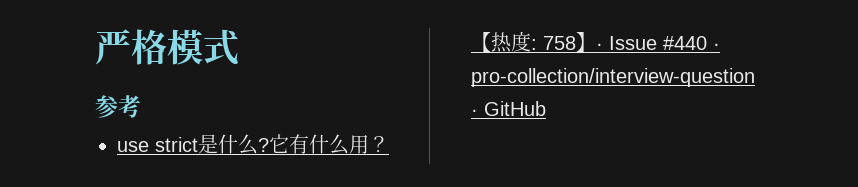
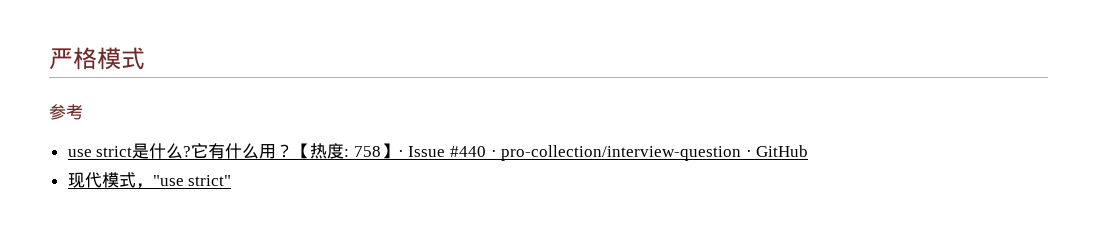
(546, 108) none -> [67,172,232,189] // 现代模式，"use strict"

